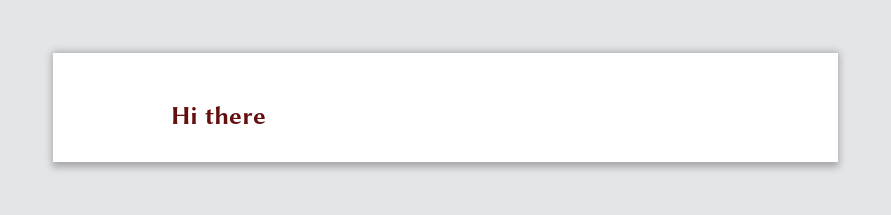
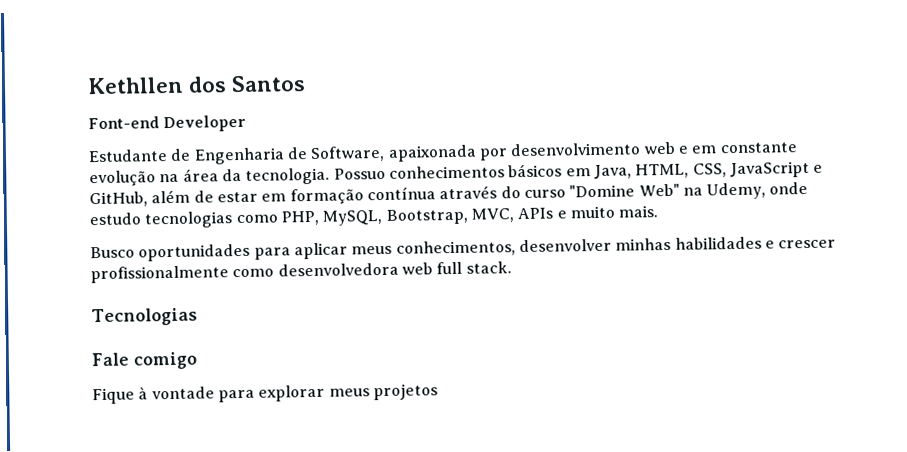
[171,106,266,124] Hi there -> [87,75,307,95] [88,114,247,133] [88,141,797,165] [89,160,824,187] [89,181,809,208] [89,205,659,229] [90,236,837,262] [90,261,512,284] [91,307,198,327] [91,351,197,370] [92,383,438,405] Kethllen dos Santos // Font-end Developer // Estudante de Engenharia de Software, apaixonada por desenvolvimento web e em constante evolução na área da tecnologia. Possuo conhecimentos básicos em Java, HTML, CSS, JavaScript e GitHub, além de estar em formação contínua através do curso "Domine Web" na Udemy, onde estudo tecnologias como PHP, MySQL, Bootstrap, MVC, APIs e muito mais. // Busco oportunidades para aplicar meus conhecimentos, desenvolver minhas habilidades e crescer profissionalmente como desenvolvedora web full stack. // Tecnologias // Fale comigo // Fique à vontade para explorar meus projetos

